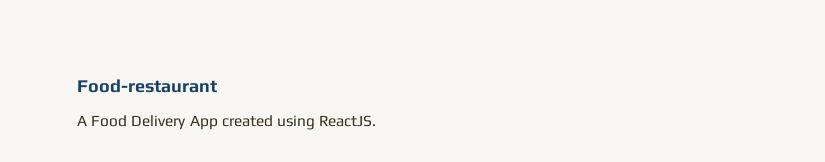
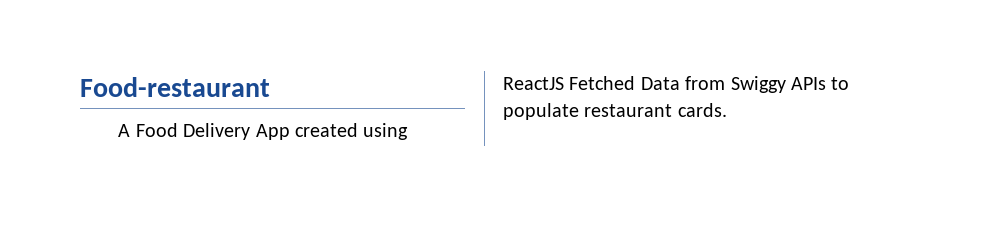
[319,115,377,127] ReactJS. -> [503,76,850,93] [503,103,727,120] ReactJS Fetched Data from Swiggy APIs to populate restaurant cards.

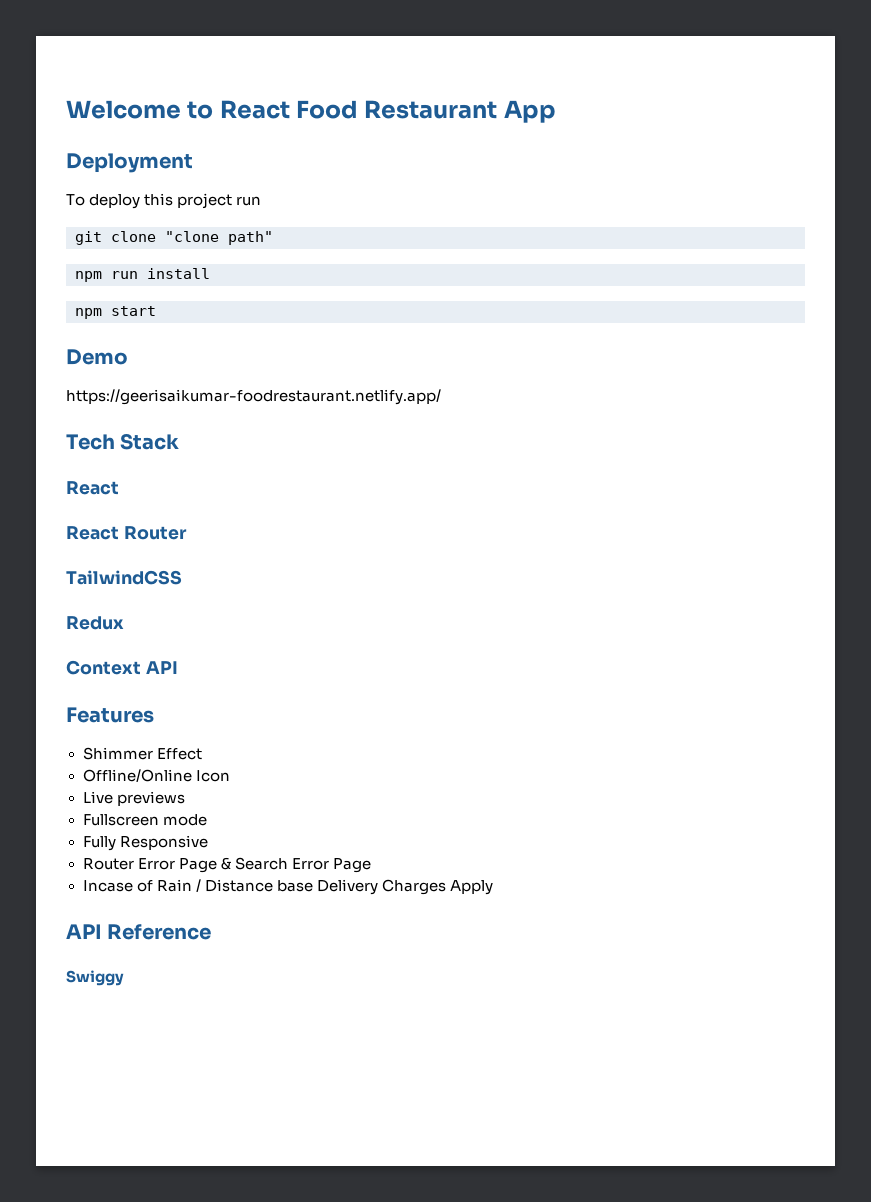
[80,77,270,97] [118,123,409,140] [503,76,850,93] [503,103,727,120] Food-restaurant // A Food Delivery App created using ReactJS Fetched Data from Swiggy APIs to populate restaurant cards. -> [66,100,556,123] [66,153,193,173] [66,193,262,209] [75,231,273,245] [75,268,210,282] [75,306,156,319] [66,349,128,365] [66,389,441,405] [66,433,180,450] [66,481,119,495] [66,526,187,540] [66,570,182,585] [66,616,124,630] [66,660,178,675] [66,707,154,723] [82,747,202,760] [82,769,230,782] [82,791,185,806] [82,814,207,826] [82,835,208,851] [82,857,371,873] [82,879,493,895] [66,924,212,940] [66,970,124,986] Welcome to React Food Restaurant App // Deployment // To deploy this project run // git clone "clone path" // npm run install // npm start // Demo // https://geerisaikumar-foodrestaurant.netlify.app/ // Tech Stack // React // React Router // TailwindCSS // Redux // Context API // Features // Shimmer Effect // Offline/Online Icon // Live previews // Fullscreen mode // Fully Responsive // Router Error Page & Search Error Page // Incase of Rain / Distance base Delivery Charges Apply // API Reference // Swiggy

